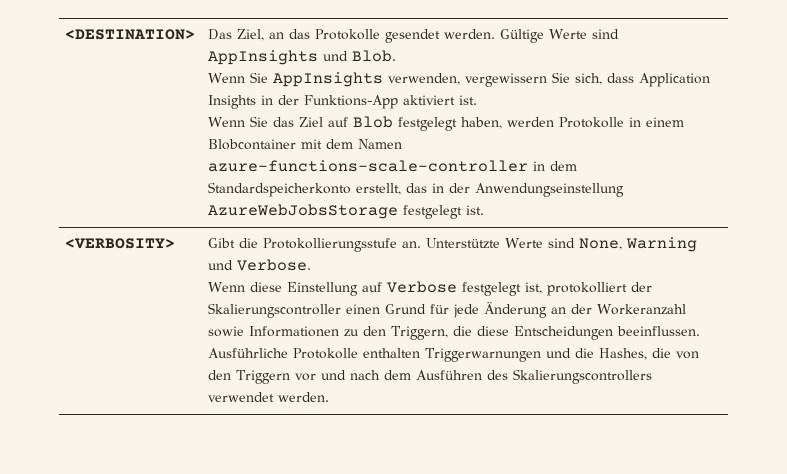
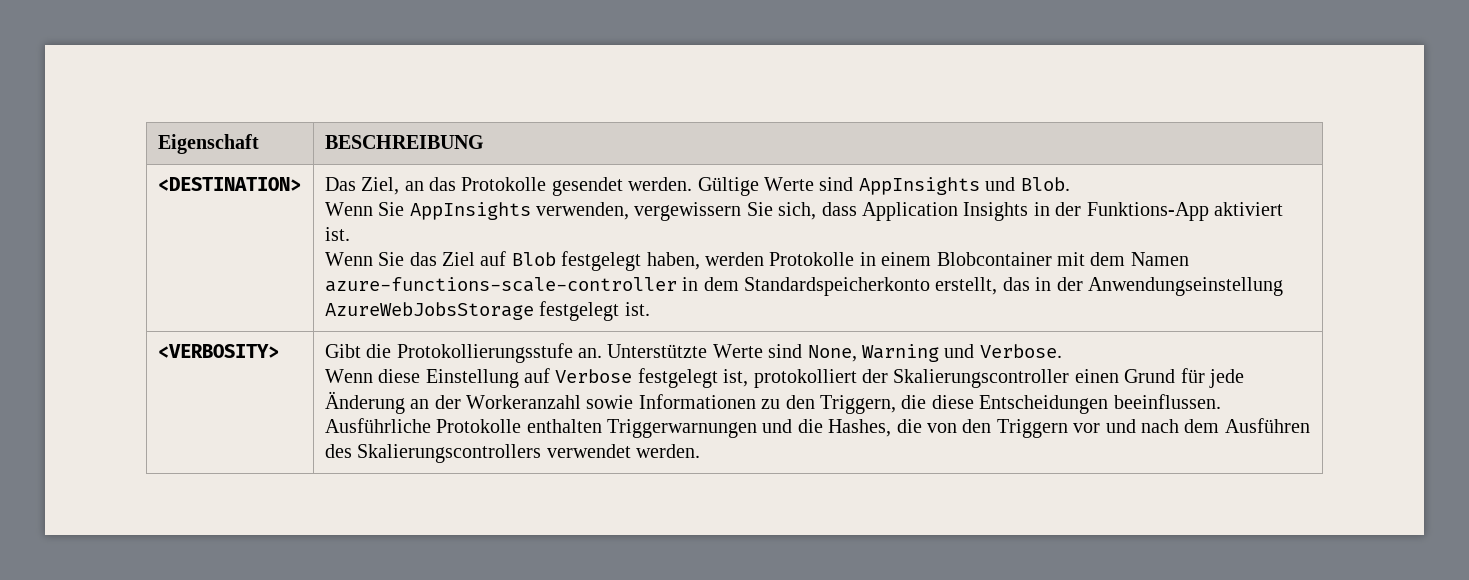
(65, 34) none -> [157,134,259,154] [324,135,484,149] Eigenschaft | BESCHREIBUNG //

